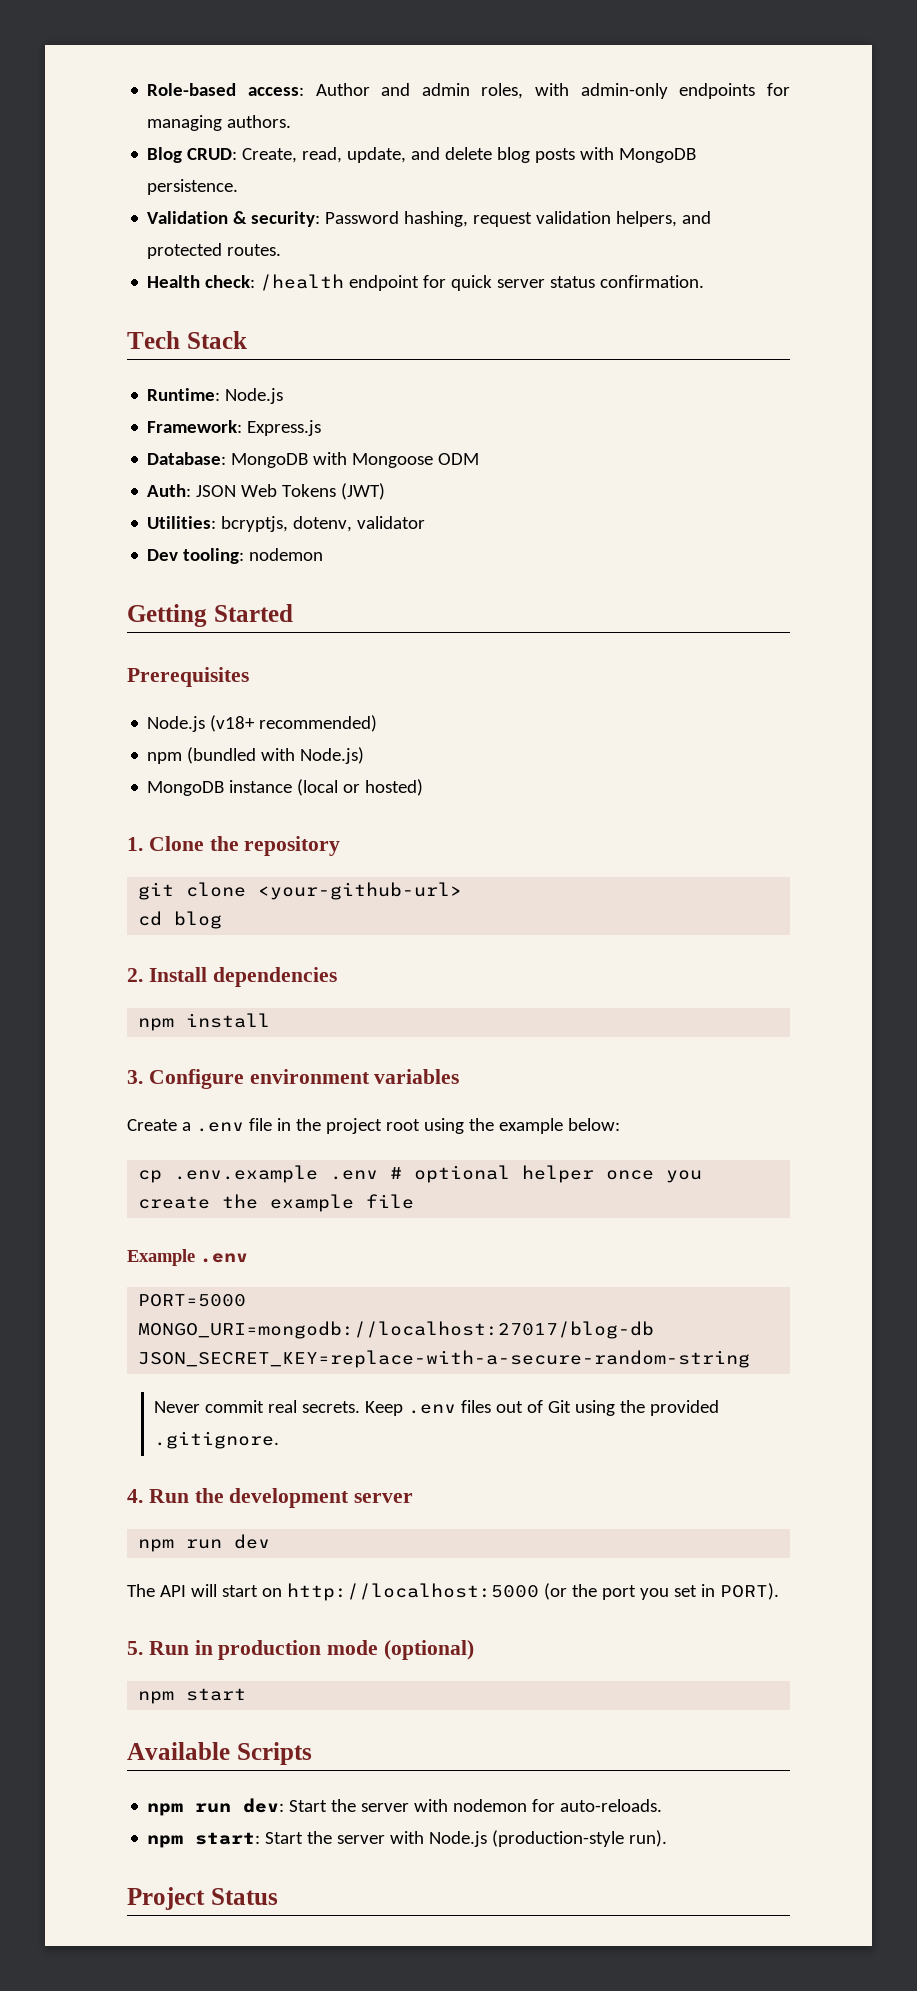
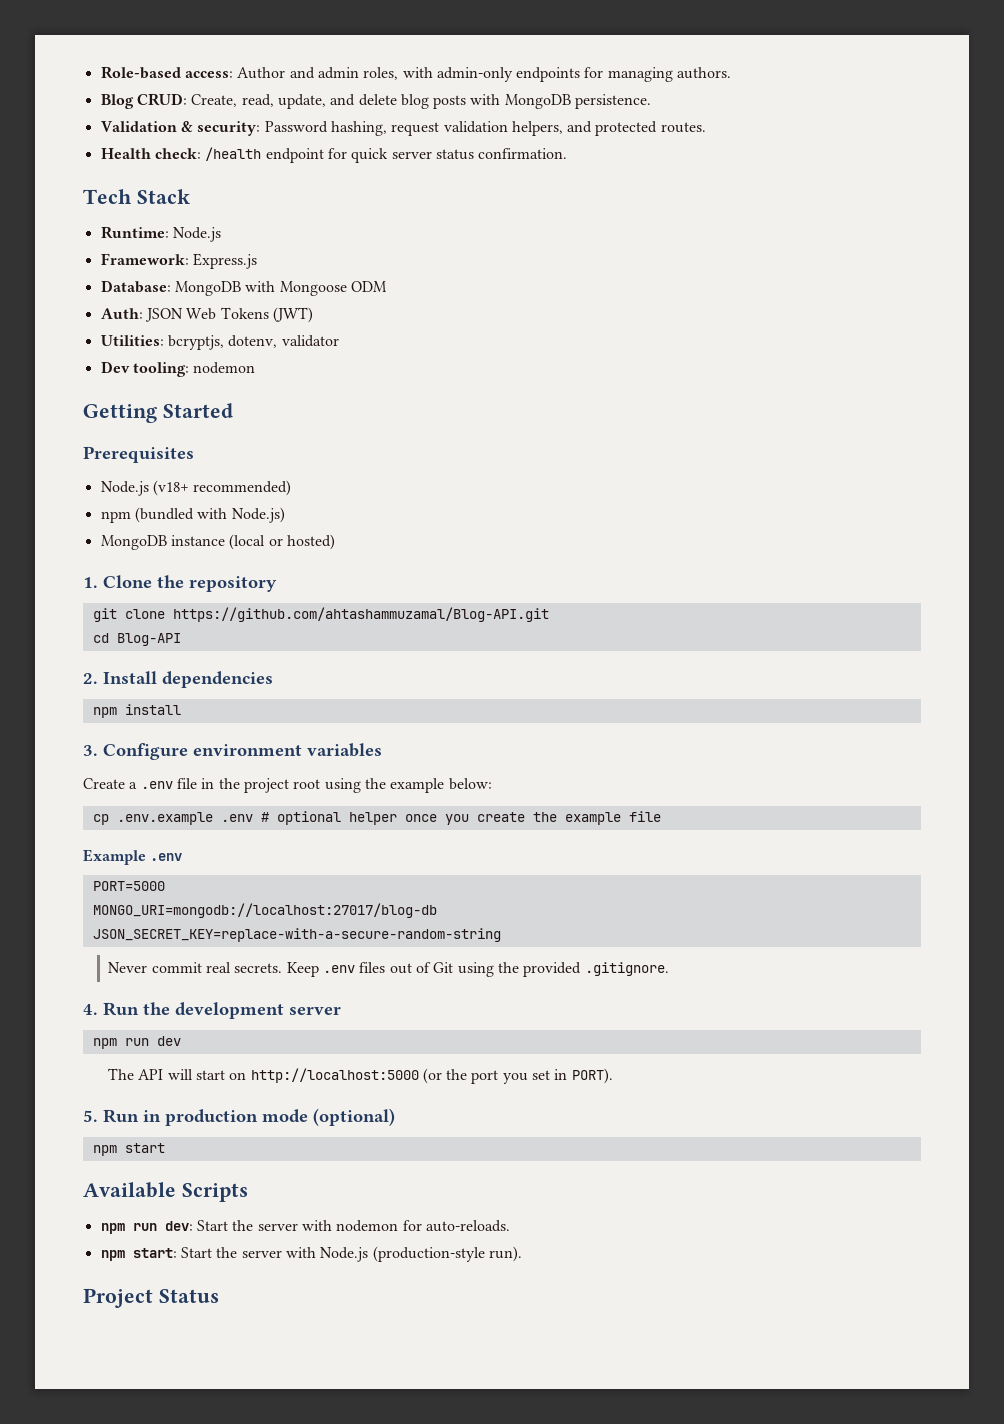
[258,882,463,900] <your-github-url> -> [172,607,549,622] https://github.com/ahtashammuzamal/Blog-API.git
[174,911,223,929] blog -> [116,633,181,646] Blog-API

